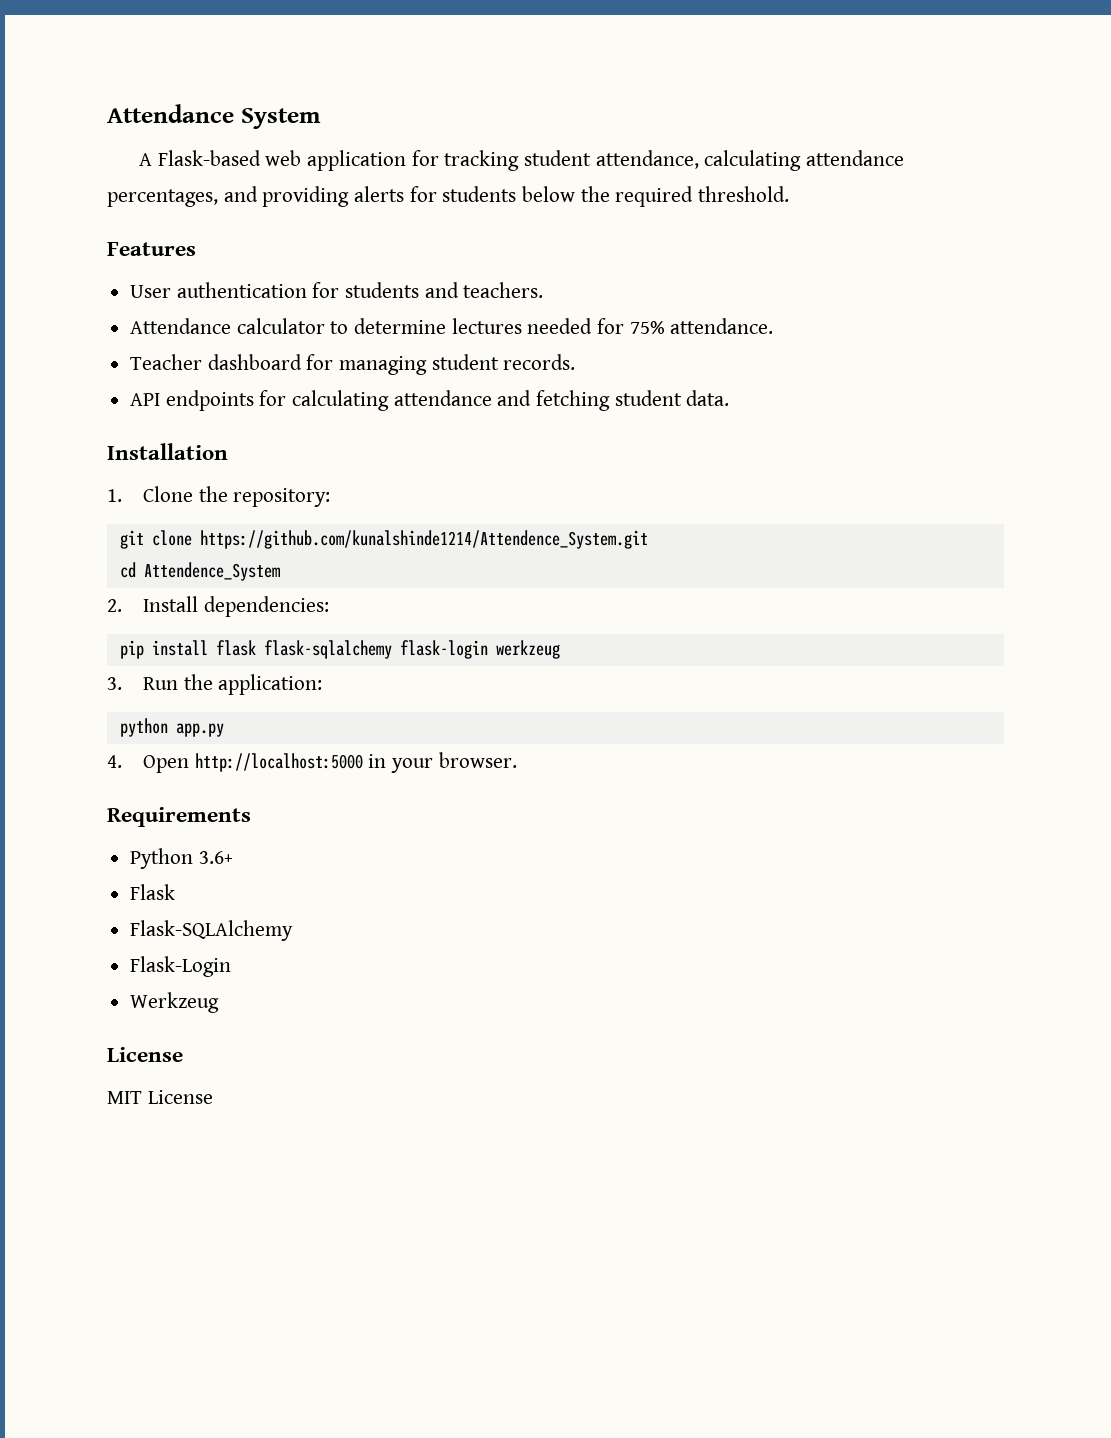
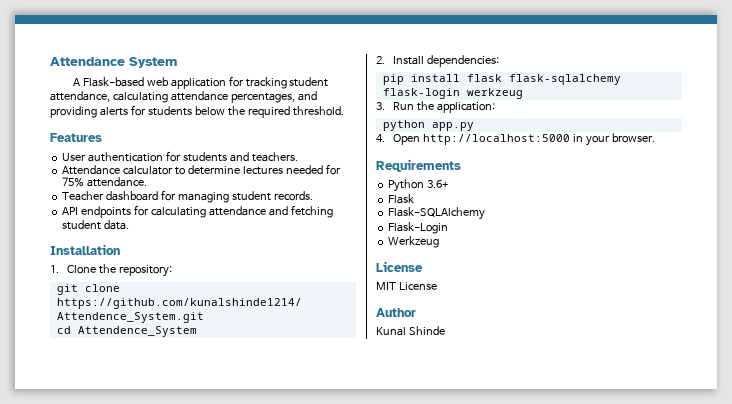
(213, 1097) none -> [376,308,416,317] [376,326,445,336] // Author // Kunal Shinde

